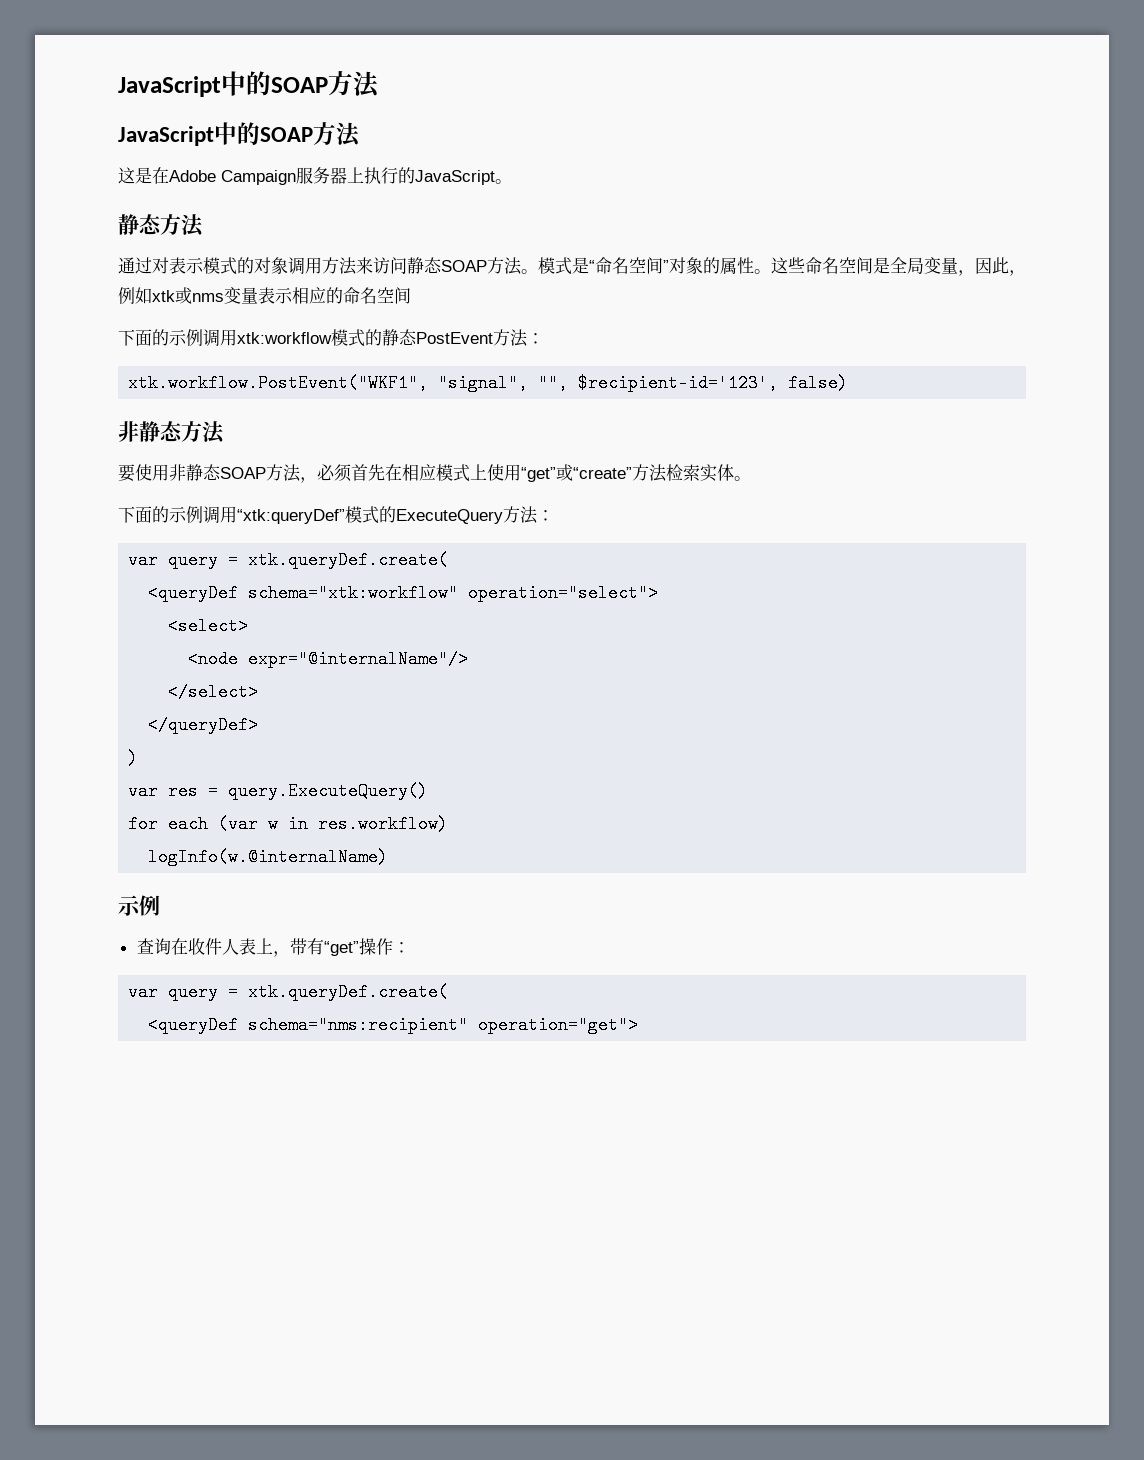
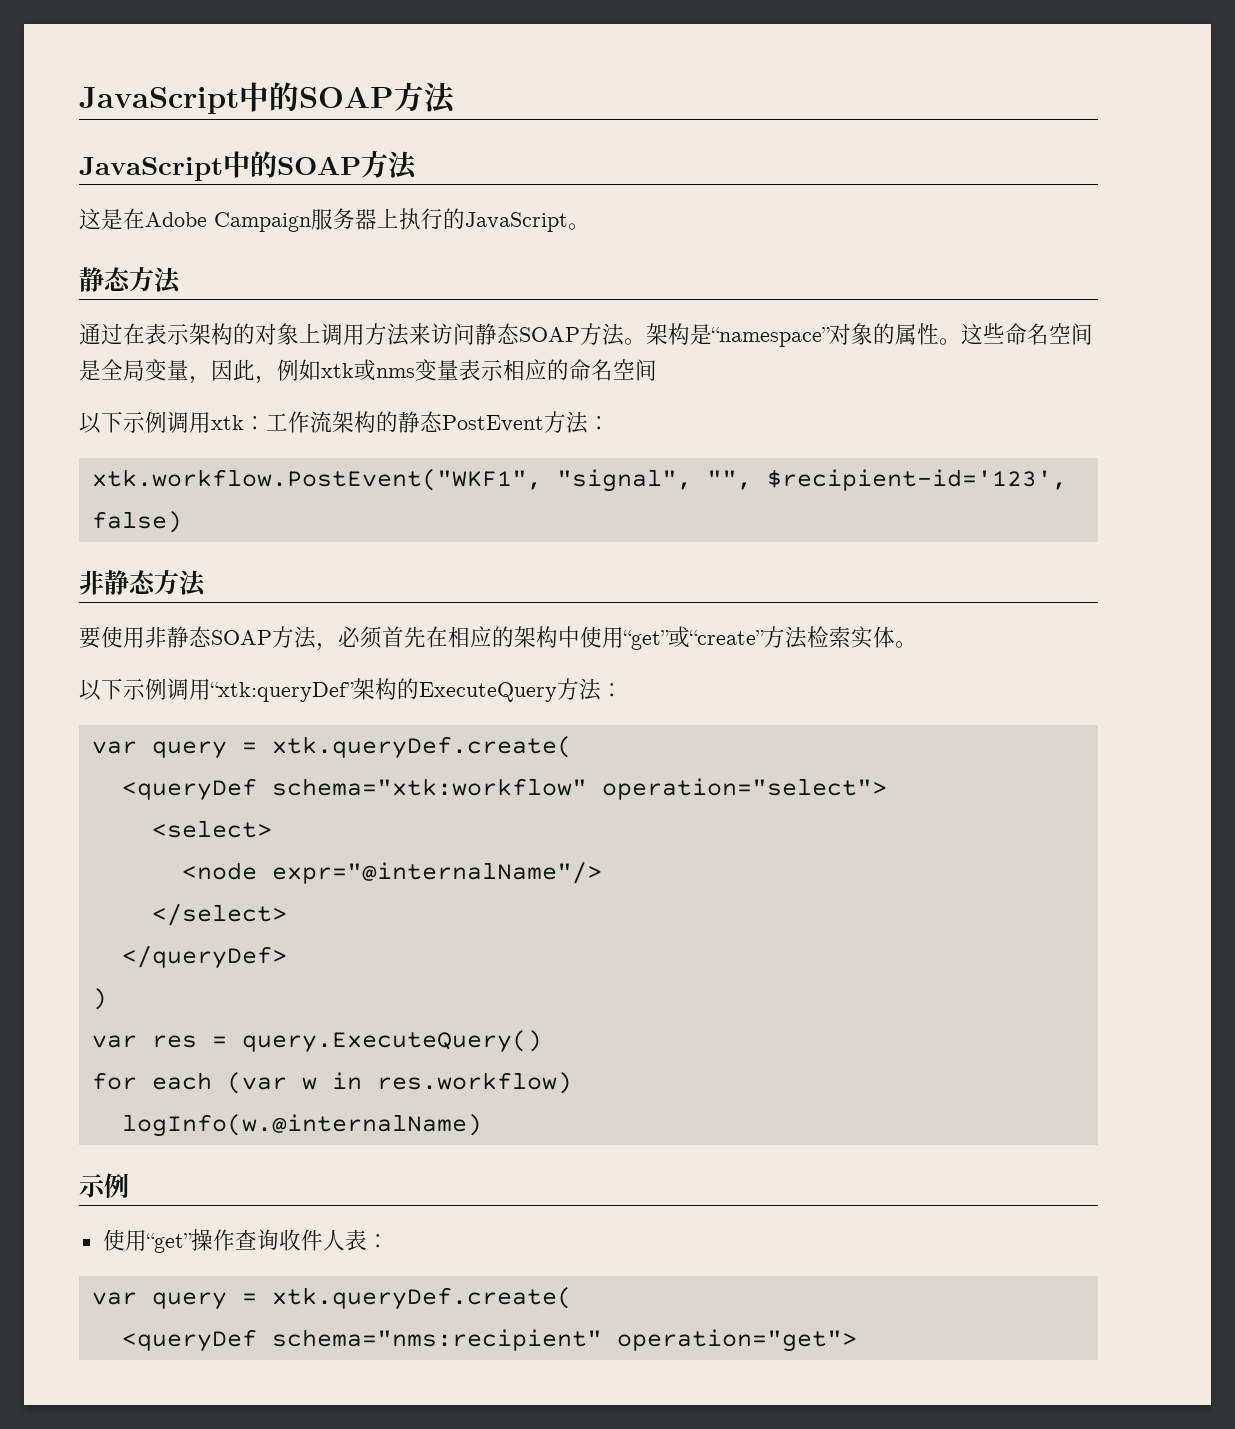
[152,257,288,275] 对表示模式的对象 -> [123,323,321,345] 在表示架构的对象上
[538,257,669,275] 模式是“命名空间” -> [646,323,830,347] 架构是“namespace”
[118,329,365,347] 下面的示例调用xtk:workflow模式 -> [79,411,376,434] 以下示例调用xtk：工作流架构
[436,464,487,482] 模式上 -> [492,626,580,648] 的架构中
[118,506,169,523] 下面的 -> [79,678,123,701] 以下
[345,506,379,524] 模式 -> [353,678,397,700] 架构
[136,938,393,957] 查询在收件人表上，带有“get”操作 -> [102,1229,367,1253] 使用“get”操作查询收件人表

